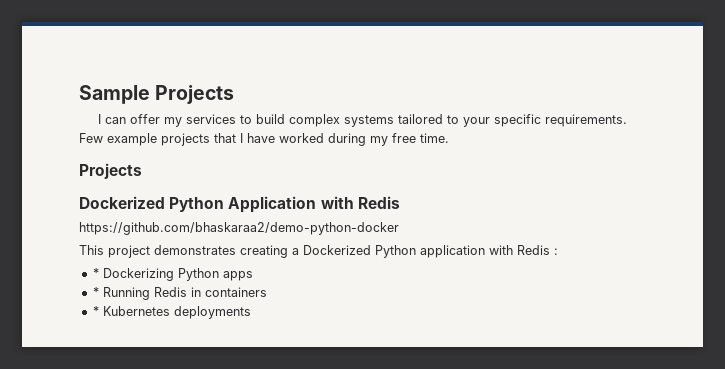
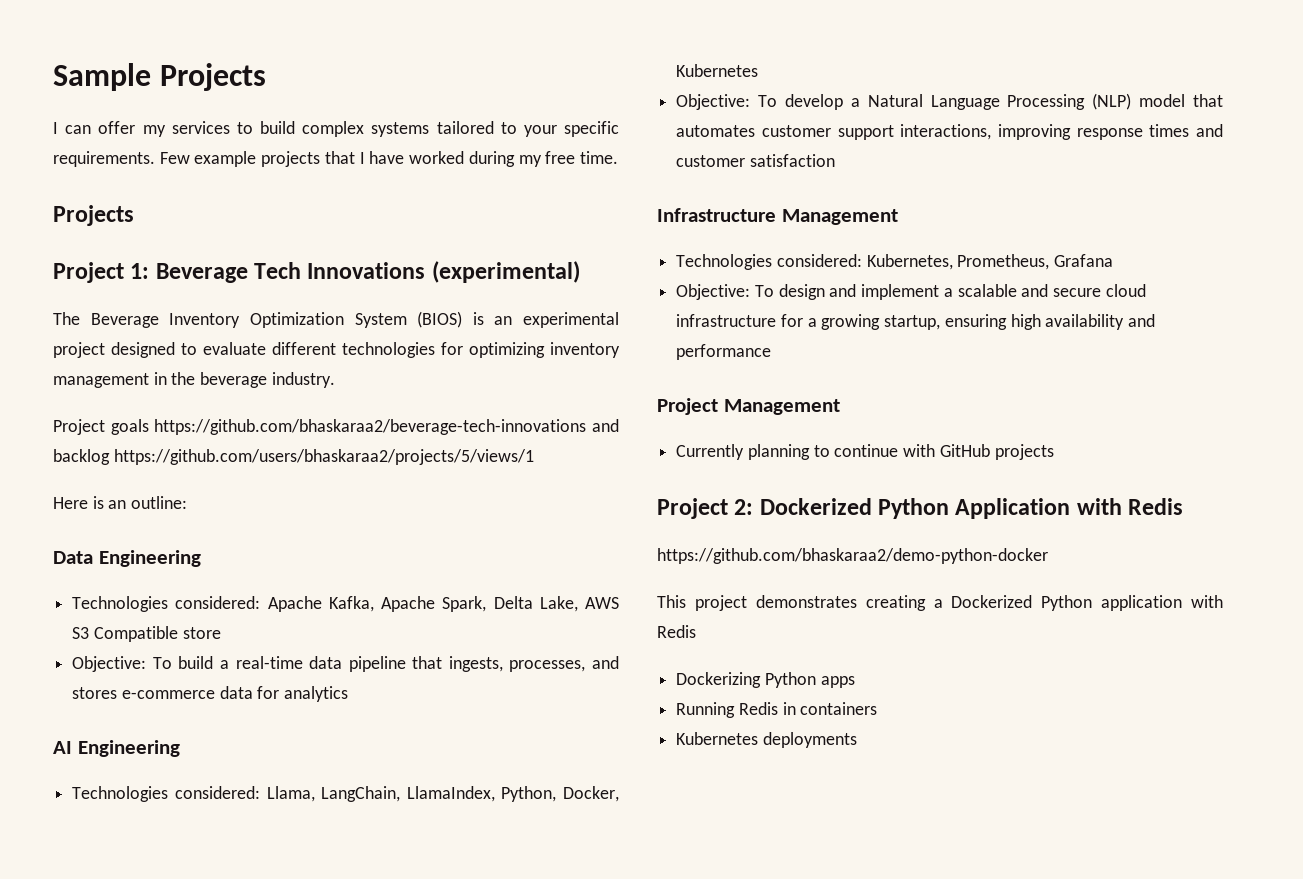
(142, 171) none -> [53,261,580,283] [53,311,619,328] [53,342,620,358] [53,372,335,388] [53,419,619,435] [53,449,534,465] [53,496,188,509] [53,550,201,567] [72,596,619,612] [72,626,221,642] [72,656,619,672] [72,686,349,702] [53,740,180,757] [72,786,619,802] [676,64,759,77] [676,93,1223,110] [676,124,1223,140] [676,154,835,167] [657,208,898,225] [676,254,1114,270] [676,284,1146,300] [676,314,1156,330] [676,344,772,360] [657,398,840,415] [676,444,1054,460] [657,498,754,519] Project 1: Beverage Tech Innovations (experimental) // The Beverage Inventory Optimization System (BIOS) is an experimental project designed to evaluate different technologies for optimizing inventory management in the beverage industry. // Project goals https://github.com/bhaskaraa2/beverage-tech-innovations and backlog https://github.com/users/bhaskaraa2/projects/5/views/1 // Here is an outline: // Data Engineering // Technologies considered: Apache Kafka, Apache Spark, Delta Lake, AWS S3 Compatible store // Objective: To build a real-time data pipeline that ingests, processes, and stores e-commerce data for analytics // AI Engineering // Technologies considered: Llama, LangChain, LlamaIndex, Python, Docker, Kubernetes // Objective: To develop a Natural Language Processing (NLP) model that automates customer support interactions, improving response times and customer satisfaction // Infrastructure Management // Technologies considered: Kubernetes, Prometheus, Grafana // Objective: To design and implement a scalable and secure cloud infrastructure for a growing startup, ensuring high availability and performance // Project Management // Currently planning to continue with GitHub projects // Project 2:
[554,248,558,255] [92,268,99,278] : // * -> (696, 631) //
[92,287,99,297] * -> (855, 682) none
[92,306,99,316] * -> (878, 708) none

